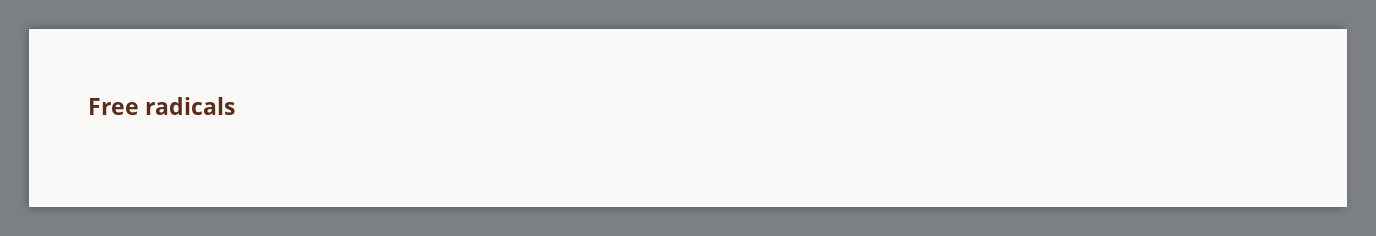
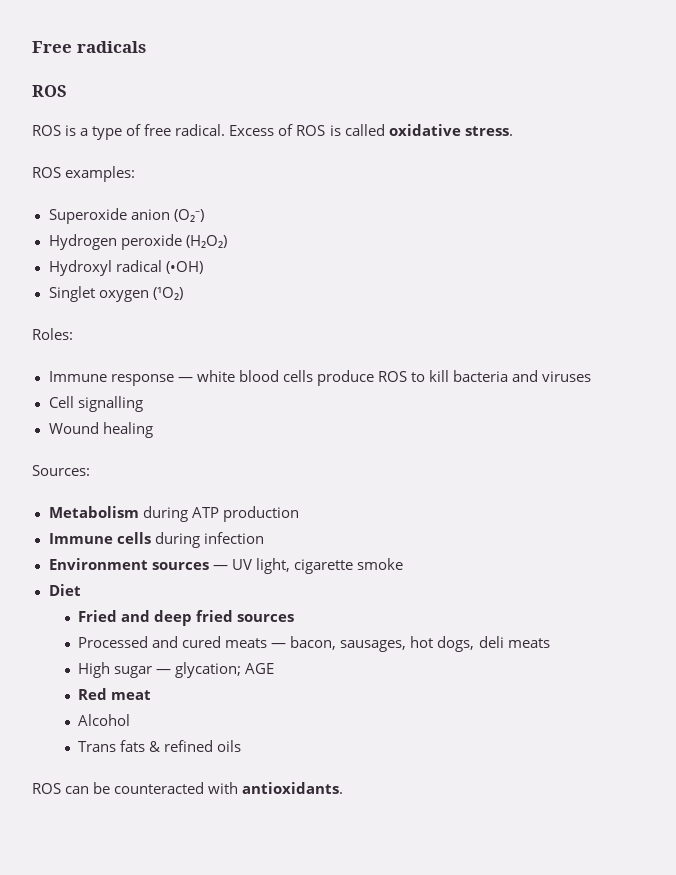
(236, 106) none -> [32,85,67,97] [32,124,513,140] [32,166,136,182] [48,208,204,224] [48,234,227,250] [48,260,203,276] [48,286,183,302] [32,328,73,340] [48,370,592,386] [48,396,143,412] [48,422,153,438] [32,465,90,476] [48,506,299,522] [48,532,264,548] [48,558,403,574] [48,584,81,596] [78,610,295,626] [78,636,550,652] [78,662,275,678] [78,688,152,700] [78,714,131,726] [78,740,242,752] [32,782,344,794] // ROS // ROS is a type of free radical. Excess of ROS is called oxidative stress. // ROS examples: // Superoxide anion (O₂⁻) // Hydrogen peroxide (H₂O₂) // Hydroxyl radical (•OH) // Singlet oxygen (¹O₂) // Roles: // Immune response — white blood cells produce ROS to kill bacteria and viruses // Cell signalling // Wound healing // Sources: // Metabolism during ATP production // Immune cells during infection // Environment sources — UV light, cigarette smoke // Diet // Fried and deep fried sources // Processed and cured meats — bacon, sausages, hot dogs, deli meats // High sugar — glycation; AGE // Red meat // Alcohol // Trans fats & refined oils // ROS can be counteracted with antioxidants.

